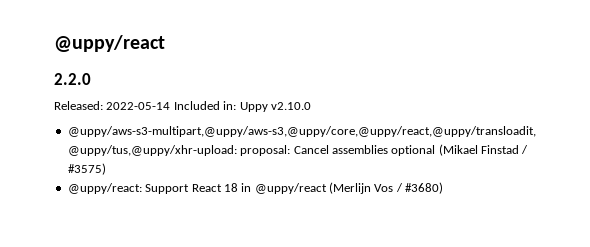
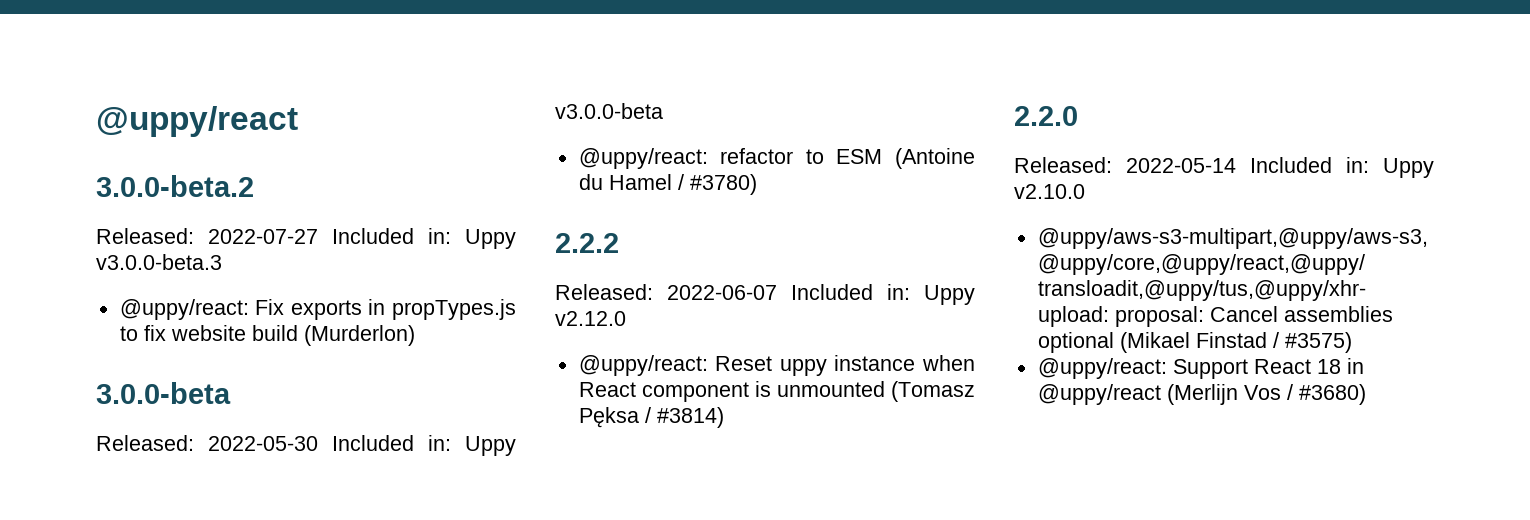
[54,35,165,52] @uppy/react -> [96,106,298,137] [96,175,254,197] [96,228,516,249] [96,254,222,270] [119,299,516,320] [119,325,415,346] [96,382,231,404] [96,435,516,456] [555,103,663,119] [578,148,975,169] [578,174,757,195] [555,233,619,253] [555,284,975,305] [555,311,626,326] [578,355,975,376] [578,381,975,402] [578,407,724,428] @uppy/react // 3.0.0-beta.2 // Released: 2022-07-27 Included in: Uppy v3.0.0-beta.3 // @uppy/react: Fix exports in propTypes.js to fix website build (Murderlon) // 3.0.0-beta // Released: 2022-05-30 Included in: Uppy v3.0.0-beta // @uppy/react: refactor to ESM (Antoine du Hamel / #3780) // 2.2.2 // Released: 2022-06-07 Included in: Uppy v2.12.0 // @uppy/react: Reset uppy instance when React component is unmounted (Tomasz Pęksa / #3814)

